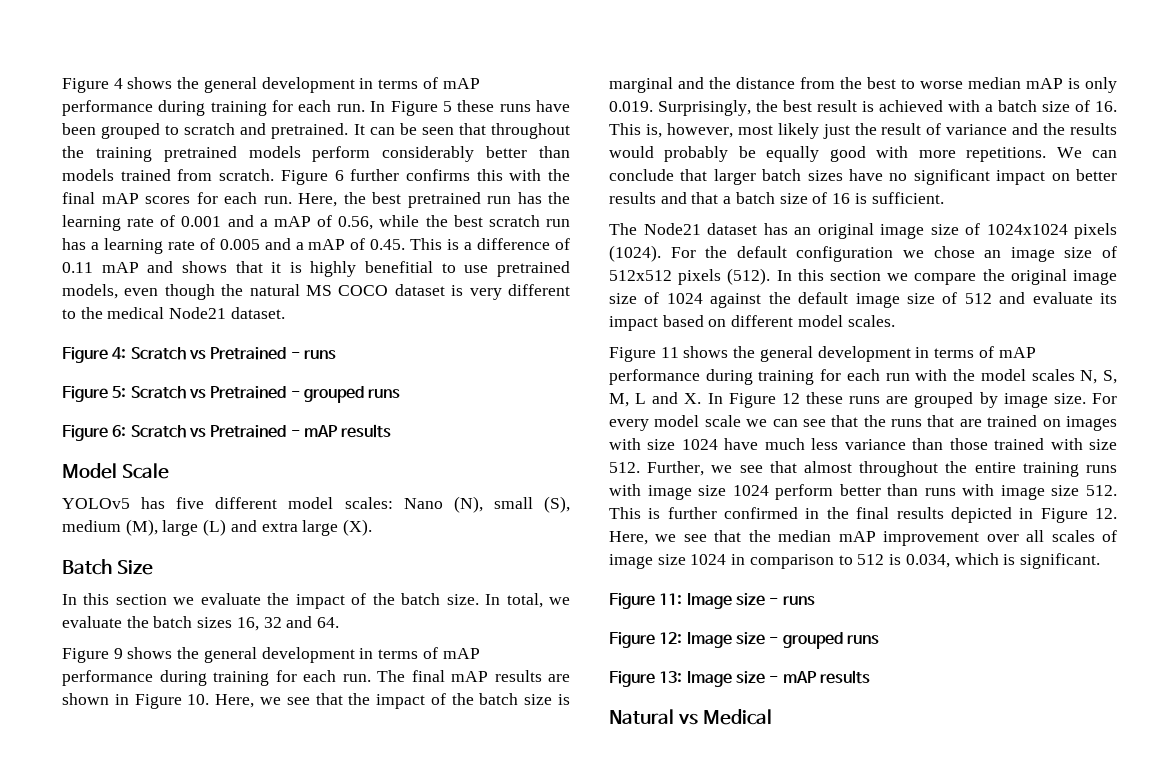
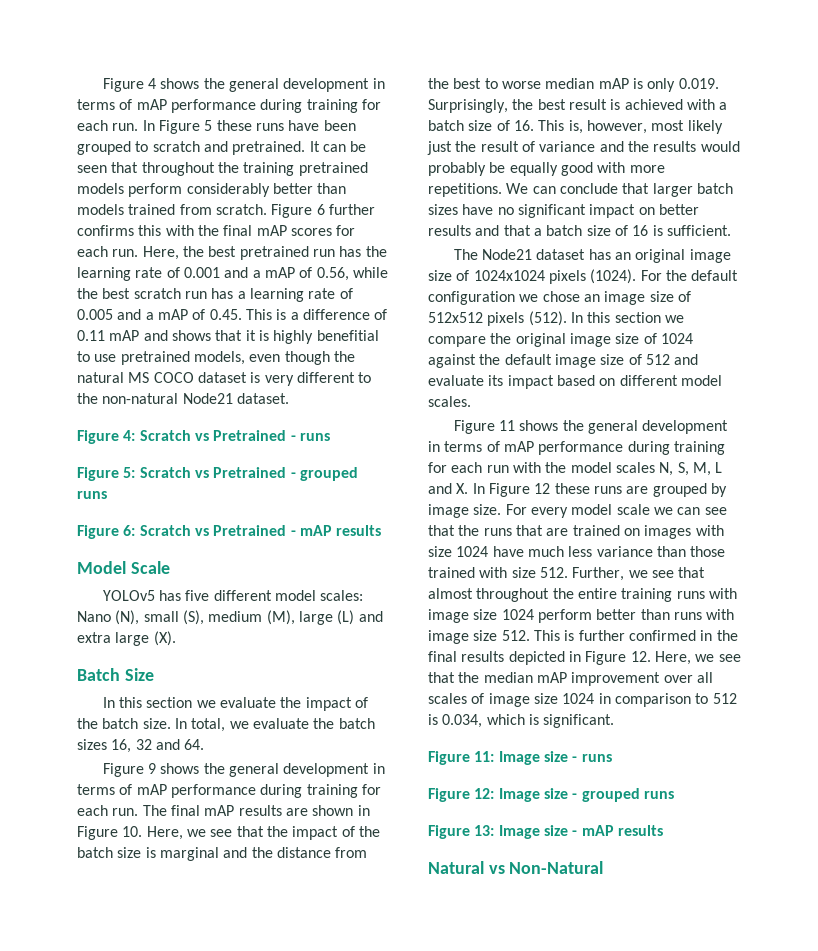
[107,307,165,319] medical -> [102,393,179,404] non-natural
[702,709,772,725] Medical -> [509,861,604,874] Non-Natural

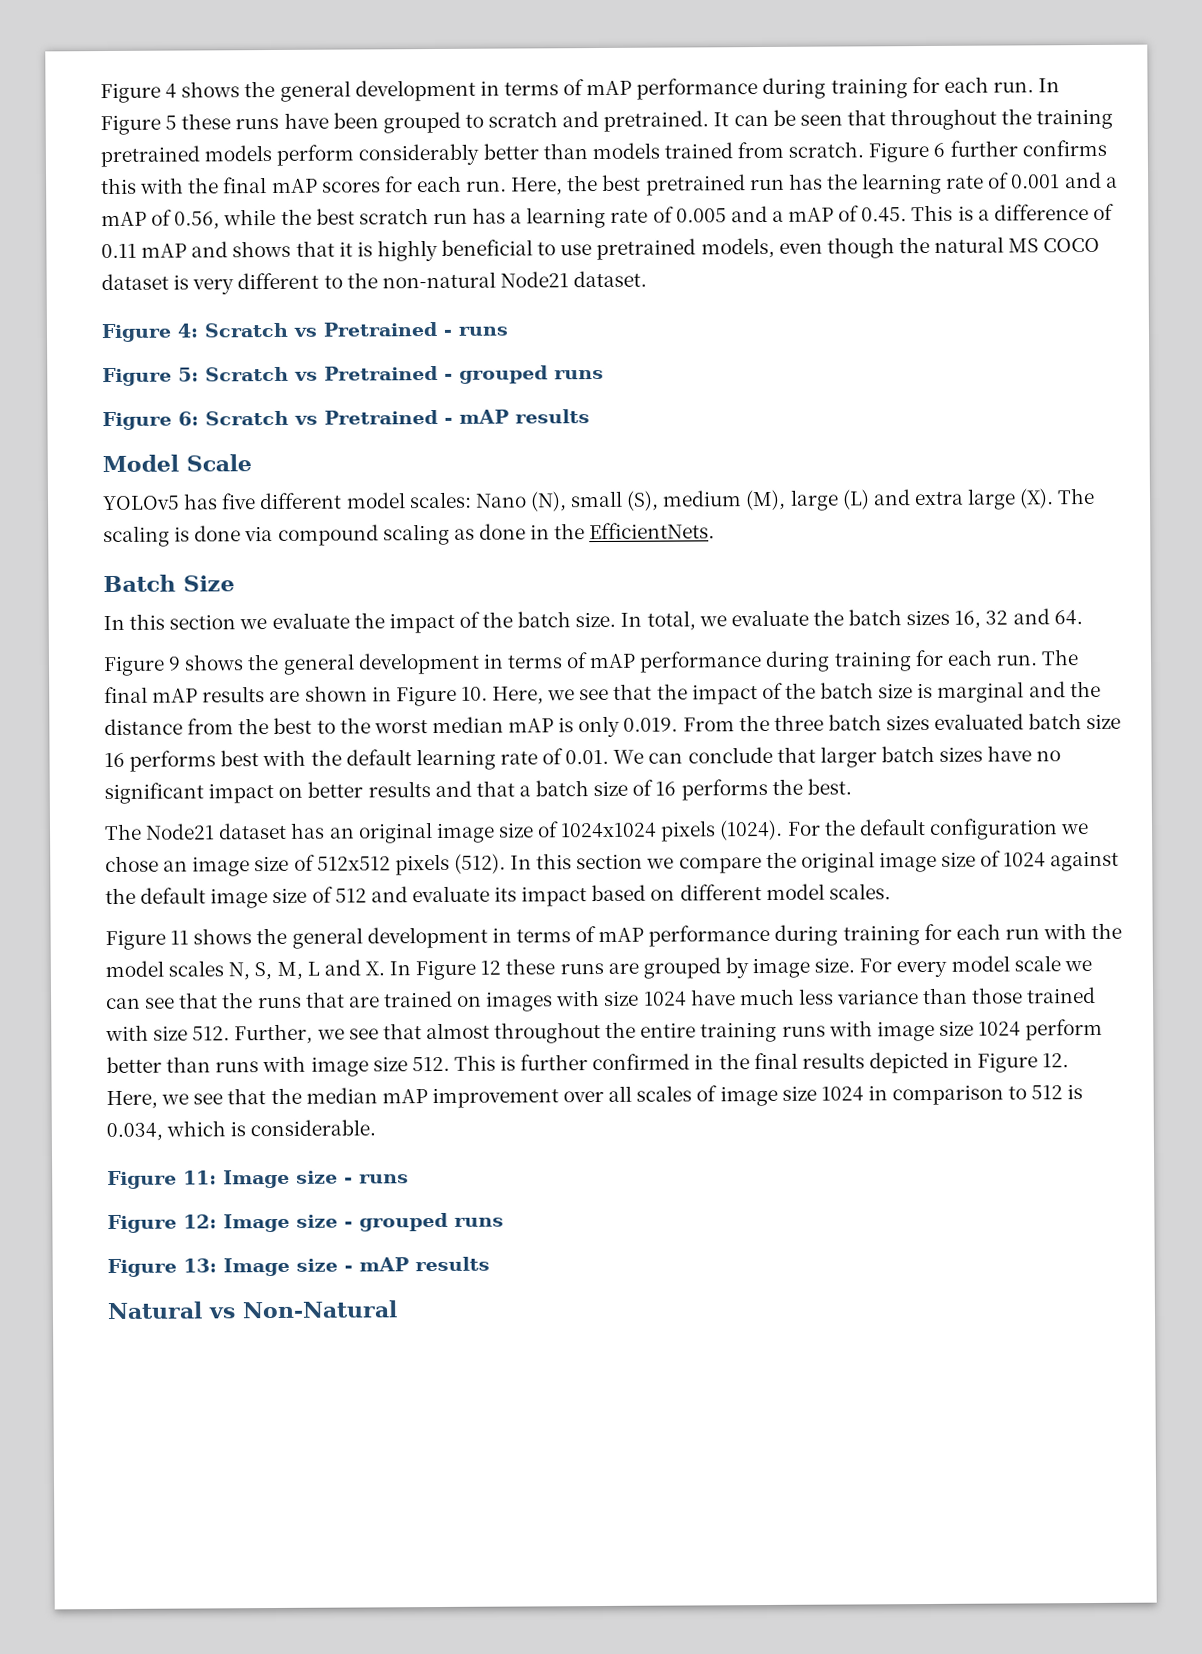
[316,330,379,341] benefitial -> [441,239,534,256] beneficial
(176, 638) none -> [1057,487,1096,505] [103,522,716,548] The scaling is done via compound scaling as done in the EfficientNets.
[501,81,541,89] worse -> [339,717,428,734] the worst
[428,99,728,113] [428,120,723,134] [427,141,740,155] [428,162,665,176] [428,183,502,197] Surprisingly, the best result is achieved with a batch size of 16. This is, however, most likely just the result of variance and the results would probably be equally good with more repetitions. -> [682,713,1122,732] [104,748,610,772] From the three batch sizes evaluated batch size 16 performs best with the default learning rate of 0.01.
[652,225,731,236] is sufficient. -> [680,778,852,801] performs the best.
[543,714,615,728] significant. -> [250,1119,377,1137] considerable.

